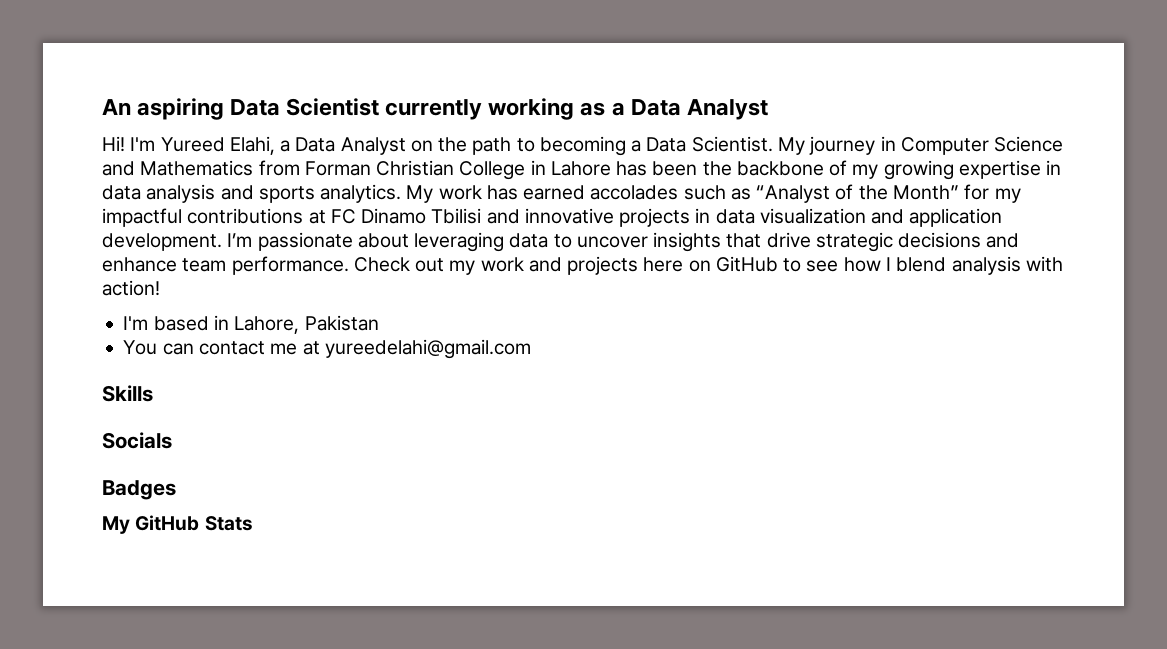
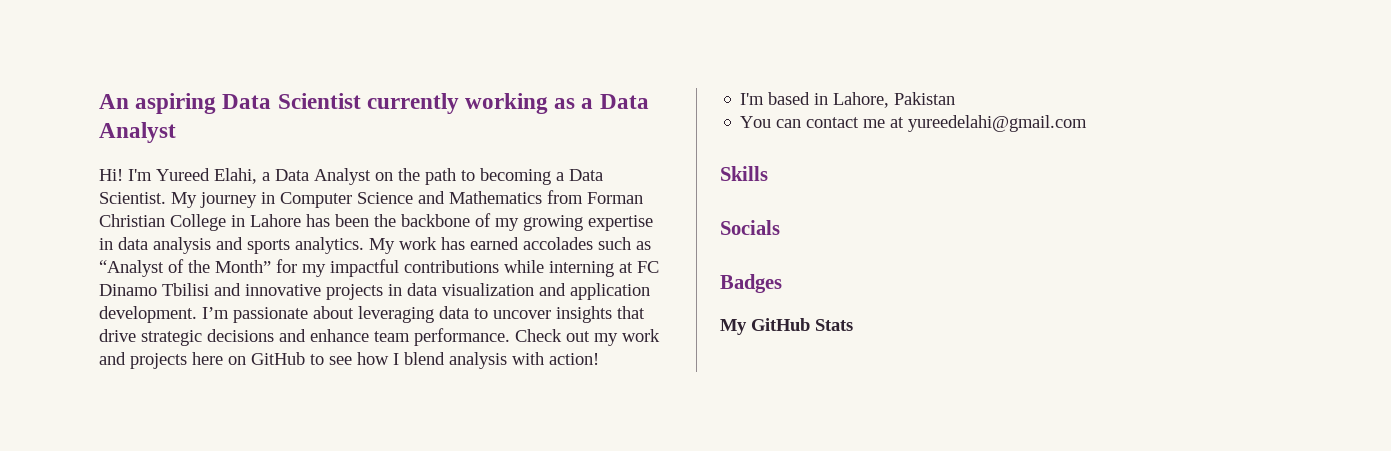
(304, 216) none -> [504,260,614,277] while interning

